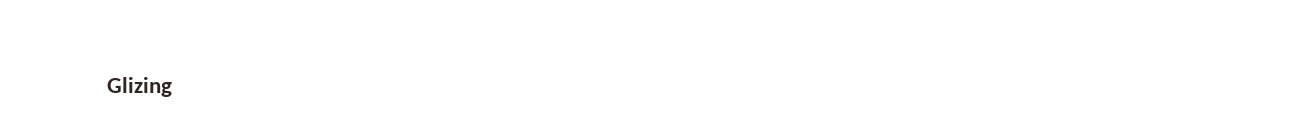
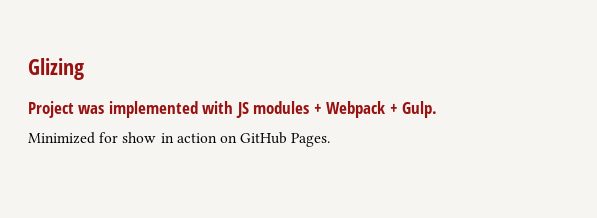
(172, 87) none -> [28,101,438,118] [28,132,331,147] // Project was implemented with JS modules + Webpack + Gulp. // Minimized for show in action on GitHub Pages.

